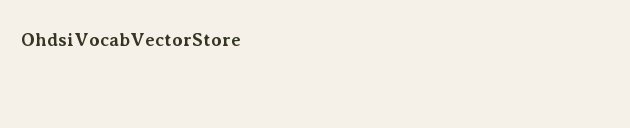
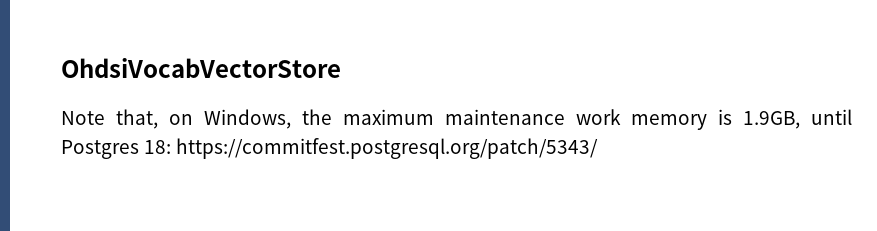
(241, 39) none -> [61,109,852,130] [61,138,599,159] // Note that, on Windows, the maximum maintenance work memory is 1.9GB, until Postgres 18: https://commitfest.postgresql.org/patch/5343/

